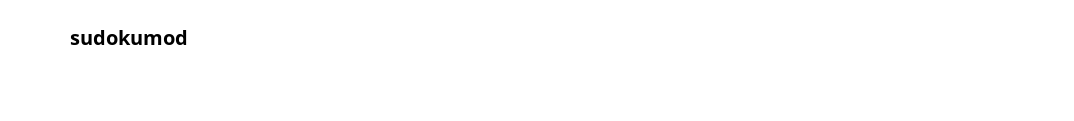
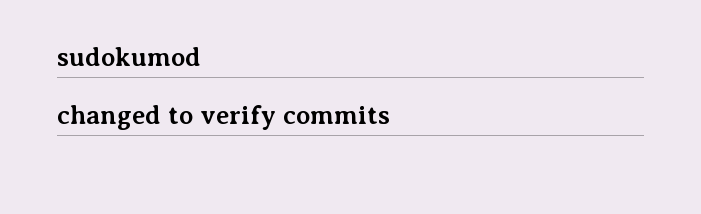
(188, 37) none -> [57,105,391,130] // changed to verify commits

